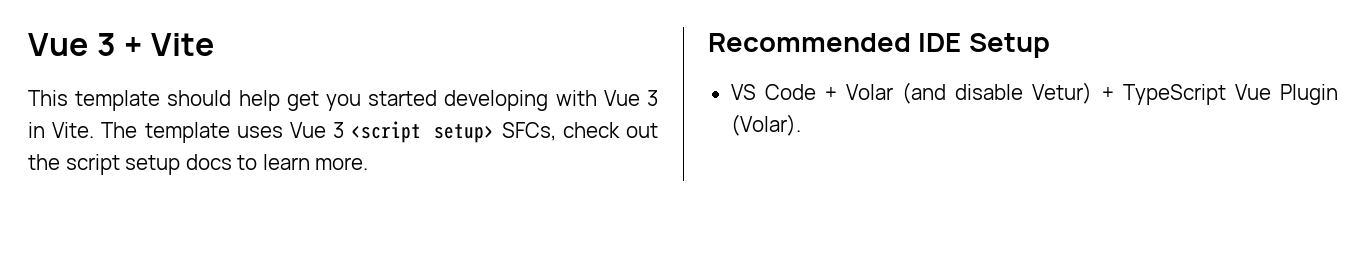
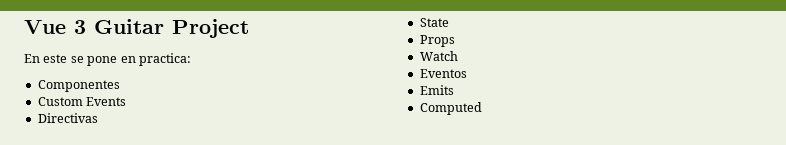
[28,33,214,56] [28,90,658,111] [28,121,658,143] [28,154,369,175] [708,33,1050,58] [730,82,1338,105] [730,114,801,136] Vue 3 + Vite // This template should help get you started developing with Vue 3 in Vite. The template uses Vue 3 <script setup> SFCs, check out the script setup docs to learn more. // Recommended IDE Setup // VS Code + Volar (and disable Vetur) + TypeScript Vue Plugin (Volar). -> [24,19,249,38] [24,53,191,66] [37,80,120,92] [37,97,127,106] [37,113,98,123] [419,18,449,27] [419,35,455,47] [419,51,458,61] [419,69,467,78] [419,85,454,95] [419,102,482,115] Vue 3 Guitar Project // En este se pone en practica: // Componentes // Custom Events // Directivas // State // Props // Watch // Eventos // Emits // Computed

